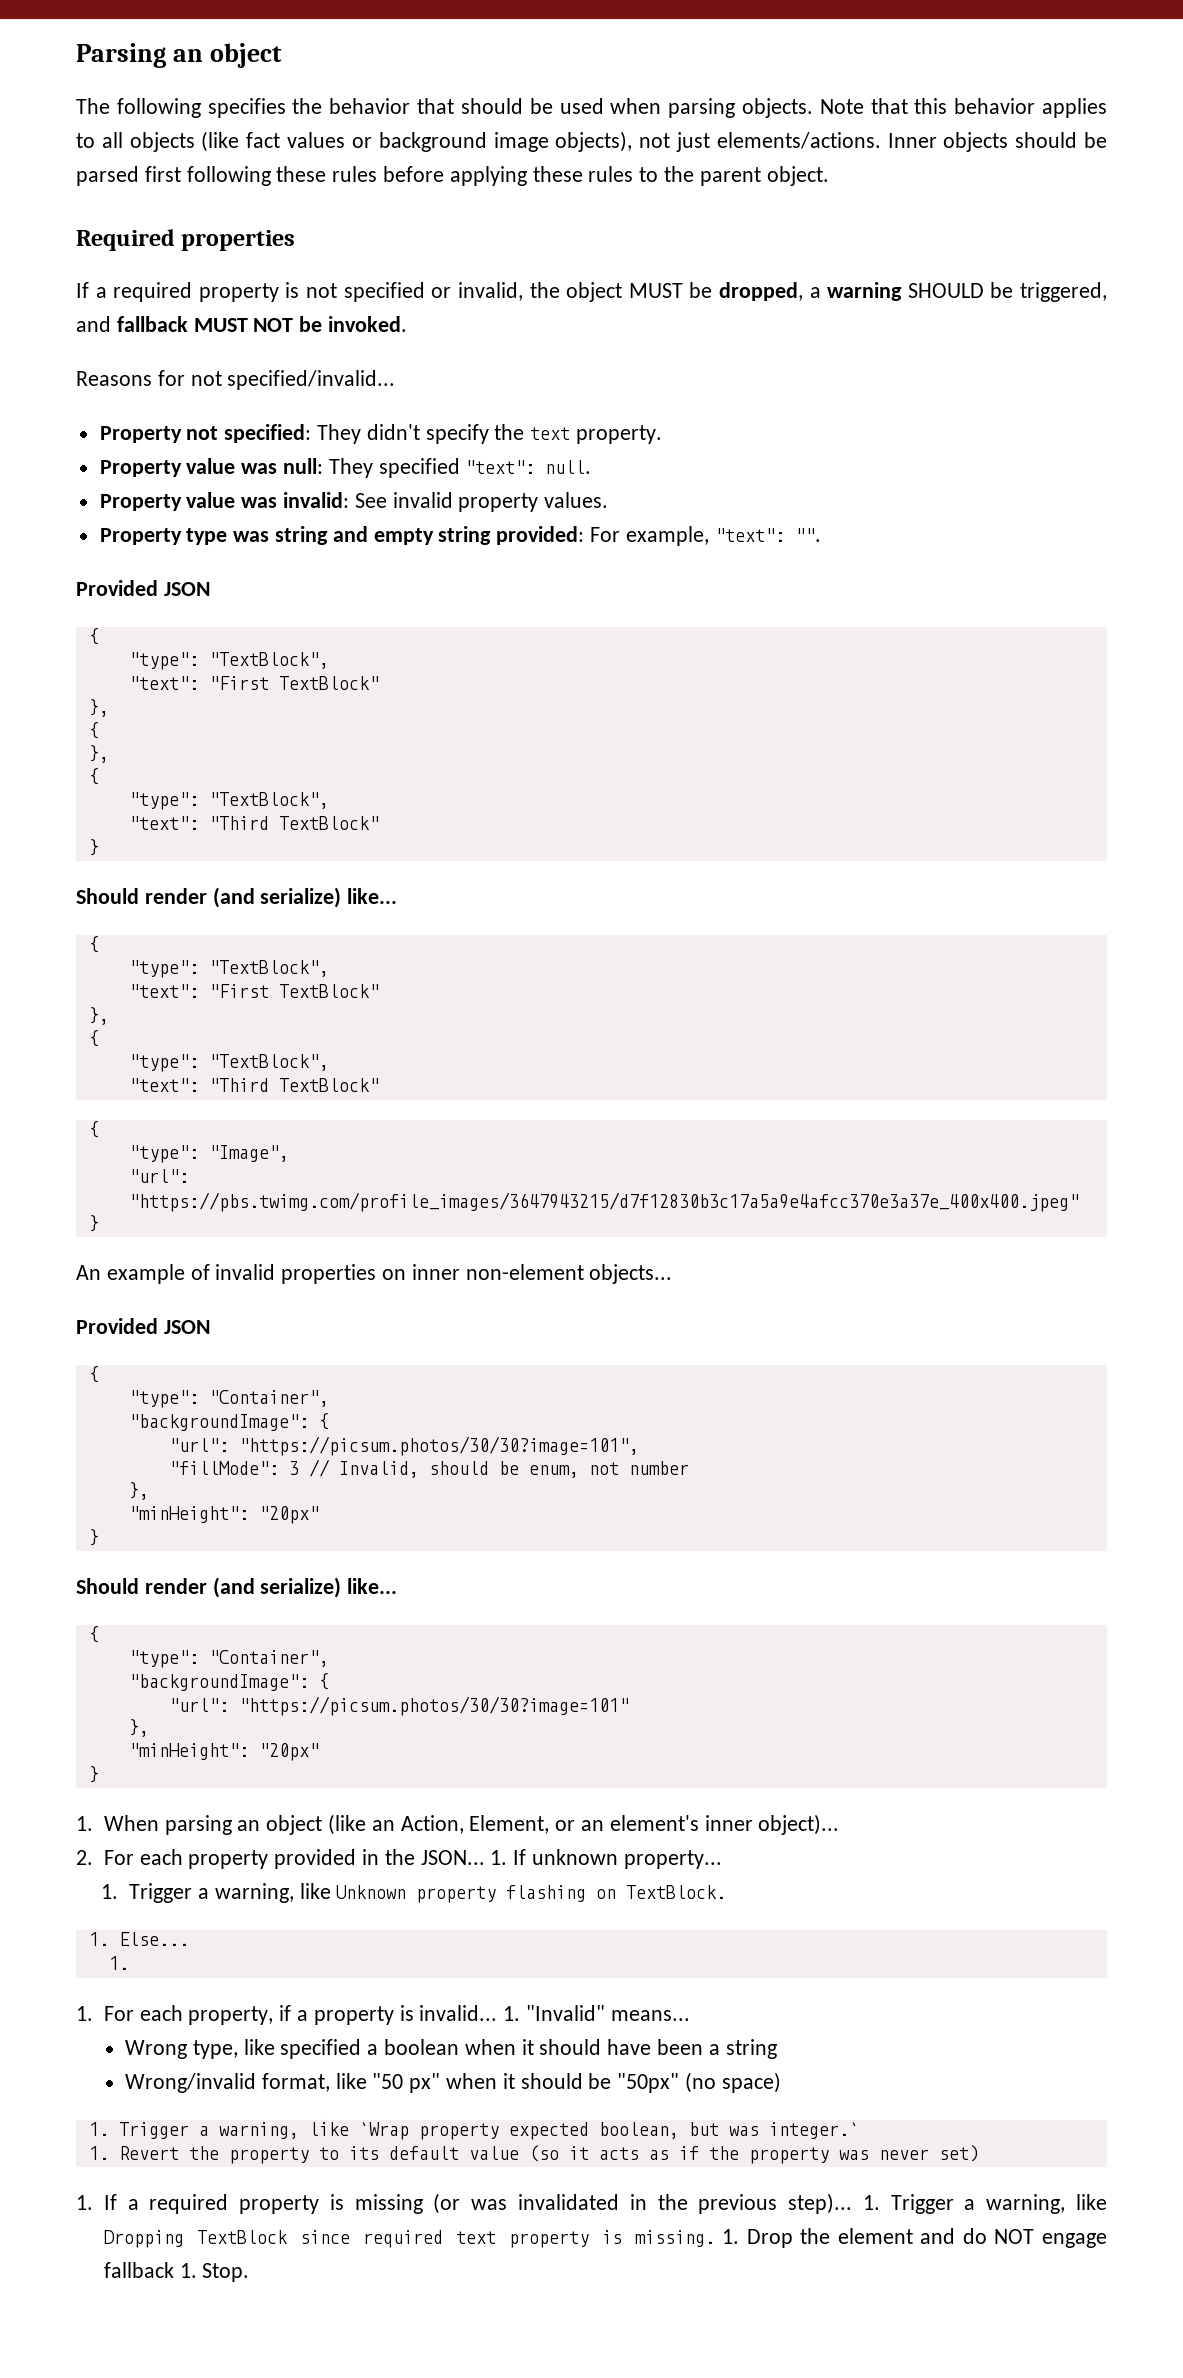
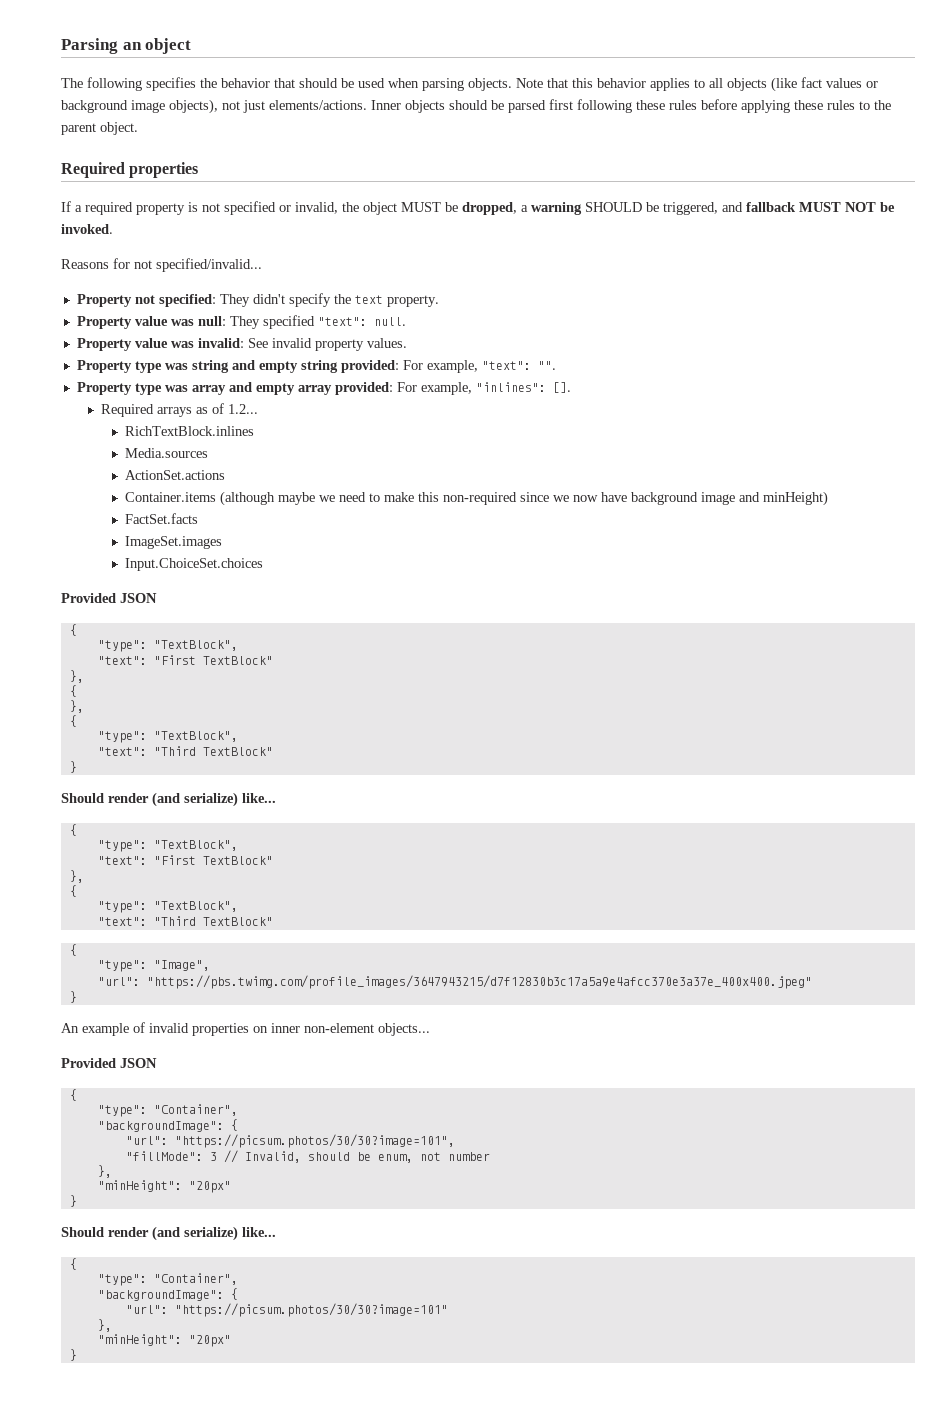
(821, 535) none -> [76,382,571,395] [100,403,258,417] [124,426,254,436] [124,448,208,458] [124,470,225,480] [124,491,828,506] [124,513,198,524] [124,536,222,549] [124,558,263,571] // Property type was array and empty array provided: For example, "inlines": []. // Required arrays as of 1.2... // RichTextBlock.inlines // Media.sources // ActionSet.actions // Container.items (although maybe we need to make this non-required since we now have background image and minHeight) // FactSet.facts // ImageSet.images // Input.ChoiceSet.choices
[76,1814,840,1835] [76,1849,722,1869] [101,1883,727,1903] [88,1932,189,1946] [108,1956,129,1970] [76,2005,690,2025] [125,2039,777,2059] [125,2072,781,2093] [88,2122,859,2140] [88,2145,979,2164] [76,2193,1107,2214] [103,2228,1107,2248] [103,2262,250,2282] // 1. When parsing an object (like an Action, Element, or an element's inner object)... // 2. For each property provided in the JSON... 1. If unknown property... // 1. Trigger a warning, like Unknown property flashing on TextBlock. // 1. Else... // 1. // 1. For each property, if a property is invalid... 1. "Invalid" means... // Wrong type, like specified a boolean when it should have been a string // Wrong/invalid format, like "50 px" when it should be "50px" (no space) // 1. Trigger a warning, like `Wrap property expected boolean, but was integer.` // 1. Revert the property to its default value (so it acts as if the property was never set) // 1. If a required property is missing (or was invalidated in the previous step)... 1. Trigger a warning, like Dropping TextBlock since required text property is missing. 1. Drop the element and do NOT engage fallback 1. Stop. -> (77, 1355) none

